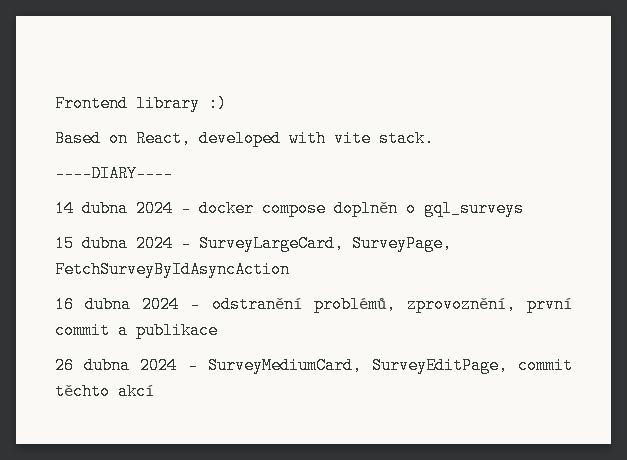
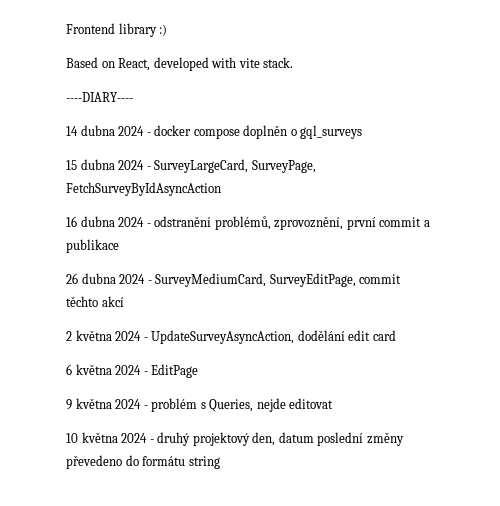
(154, 391) none -> [66,330,396,344] [66,364,199,378] [66,398,334,412] [66,432,404,446] [66,455,220,469] // 2 května 2024 - UpdateSurveyAsyncAction, dodělání edit card // 6 května 2024 - EditPage // 9 května 2024 - problém s Queries, nejde editovat // 10 května 2024 - druhý projektový den, datum poslední změny převedeno do formátu string

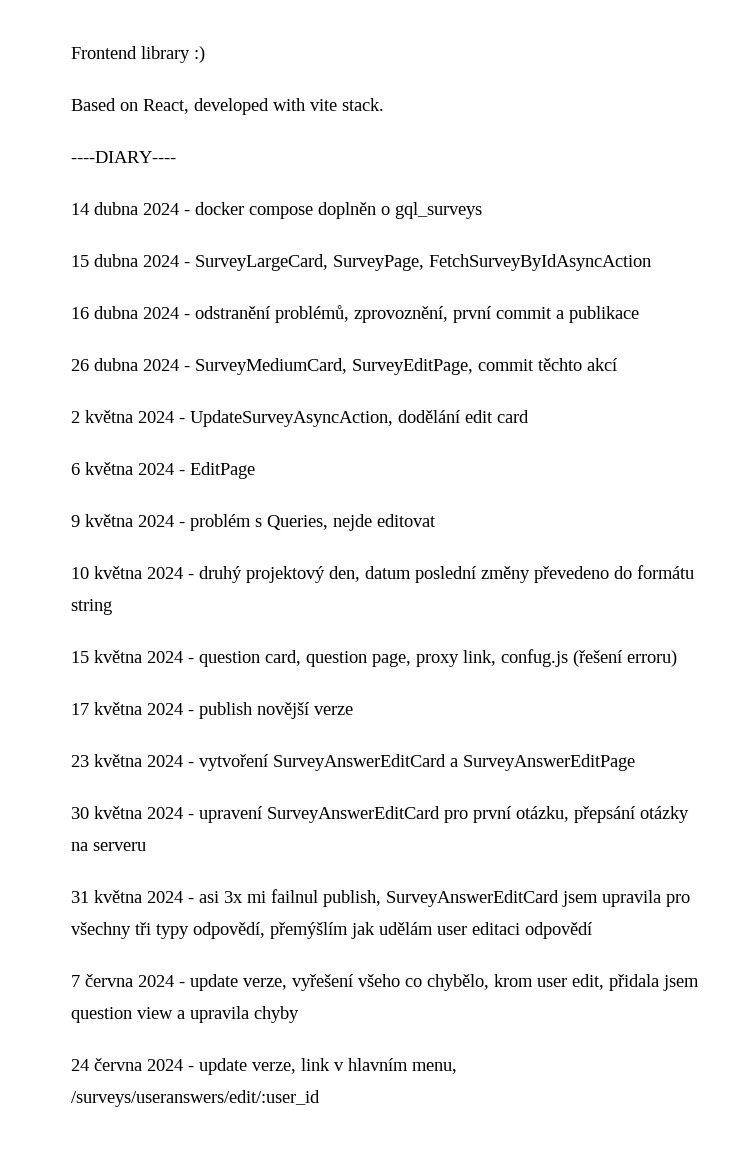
(220, 462) none -> [71,649,677,667] [71,702,353,719] [71,754,635,771] [71,806,689,823] [71,842,146,851] [71,889,690,907] [71,922,592,939] [71,974,699,991] [71,1006,299,1023] [71,1058,457,1075] [71,1090,320,1107] // 15 května 2024 - question card, question page, proxy link, confug.js (řešení erroru) // 17 května 2024 - publish novější verze // 23 května 2024 - vytvoření SurveyAnswerEditCard a SurveyAnswerEditPage // 30 května 2024 - upravení SurveyAnswerEditCard pro první otázku, přepsání otázky na serveru // 31 května 2024 - asi 3x mi failnul publish, SurveyAnswerEditCard jsem upravila pro všechny tři typy odpovědí, přemýšlím jak udělám user editaci odpovědí // 7 června 2024 - update verze, vyřešení všeho co chybělo, krom user edit, přidala jsem question view a upravila chyby // 24 června 2024 - update verze, link v hlavním menu, /surveys/useranswers/edit/:user_id

